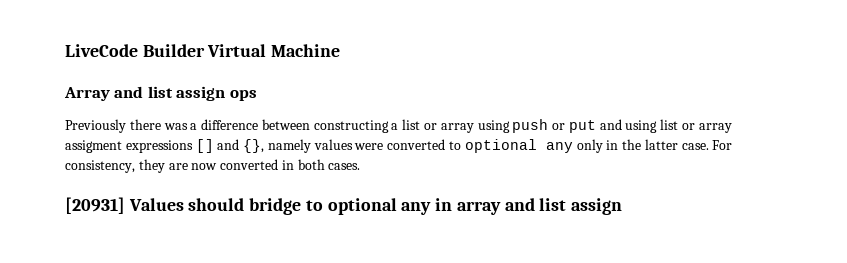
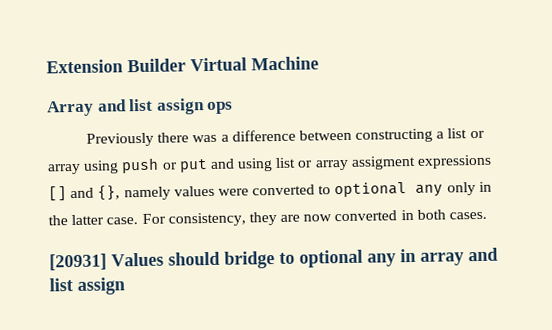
[65,44,138,57] LiveCode -> [46,59,123,74] Extension

